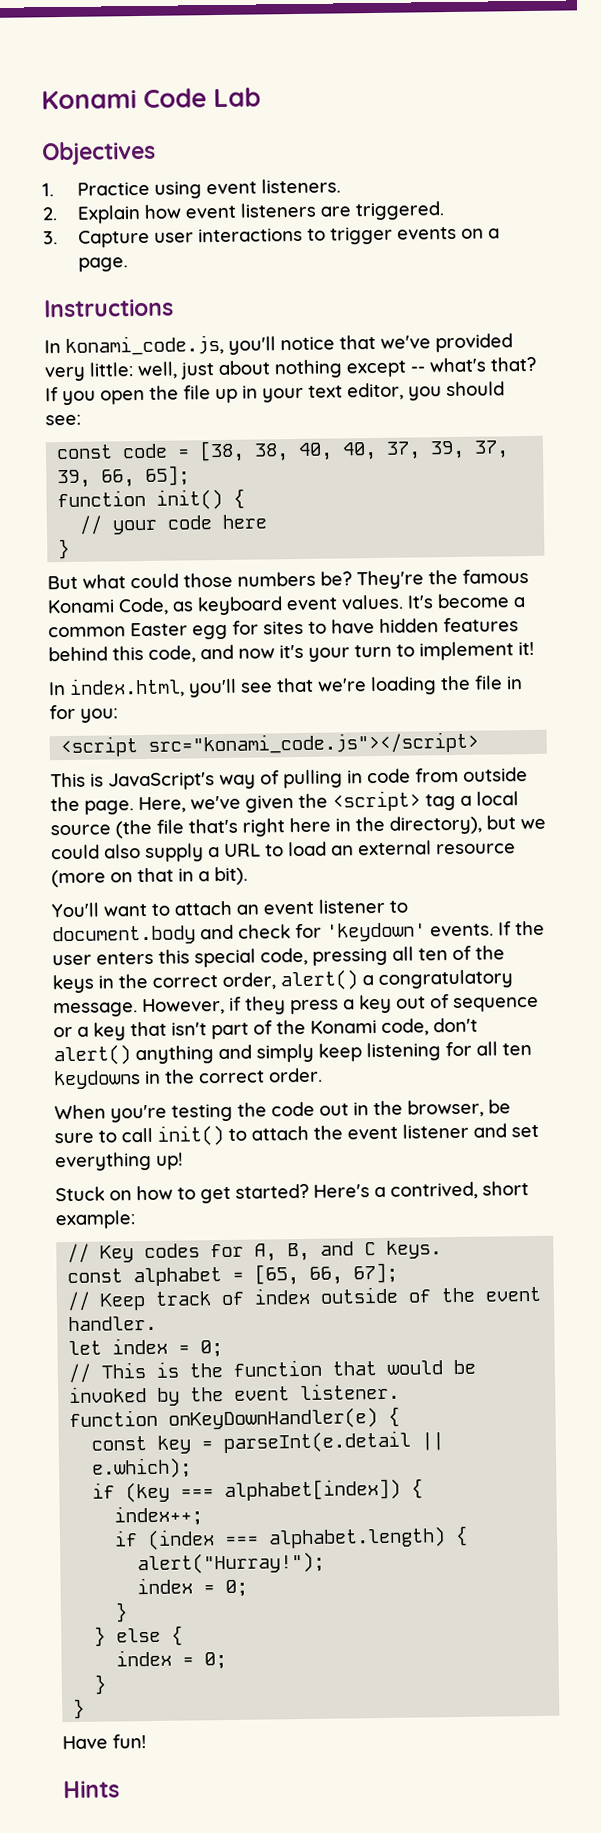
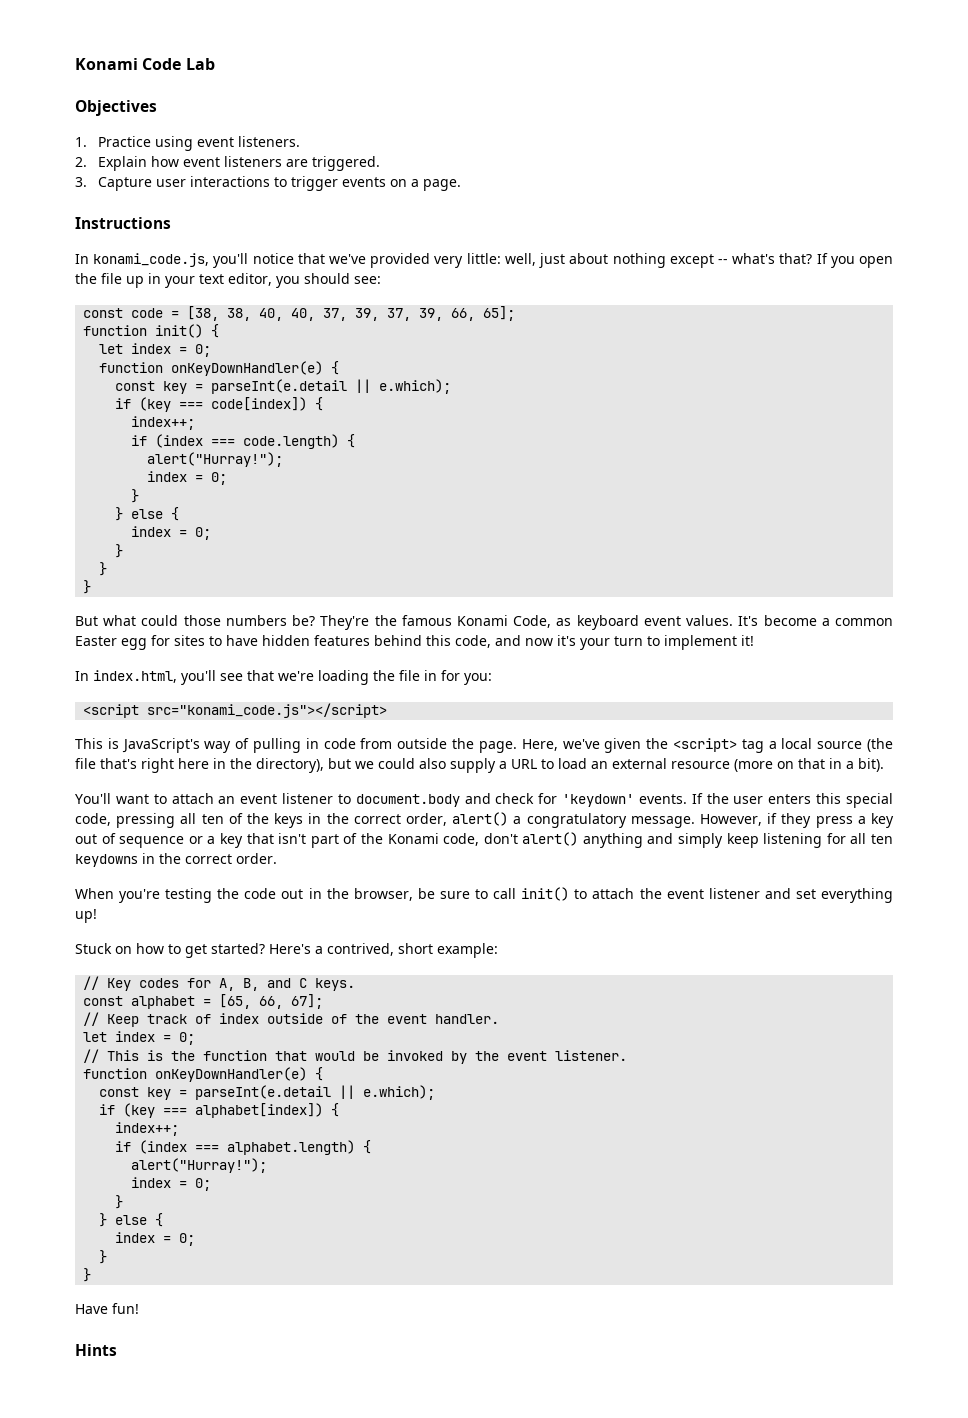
[79,514,268,535] // your code here -> [99,343,212,357] [99,361,340,376] [115,379,452,394] [115,397,324,412] [131,416,196,430] [131,434,356,449] [147,452,284,467] [147,471,228,485] [131,489,140,503] [115,507,180,521] [131,526,212,540] [115,544,124,558] [99,562,108,576] let index = 0; // function onKeyDownHandler(e) { // const key = parseInt(e.detail || e.which); // if (key === code[index]) { // index++; // if (index === code.length) { // alert("Hurray!"); // index = 0; // } // } else { // index = 0; // } // }

